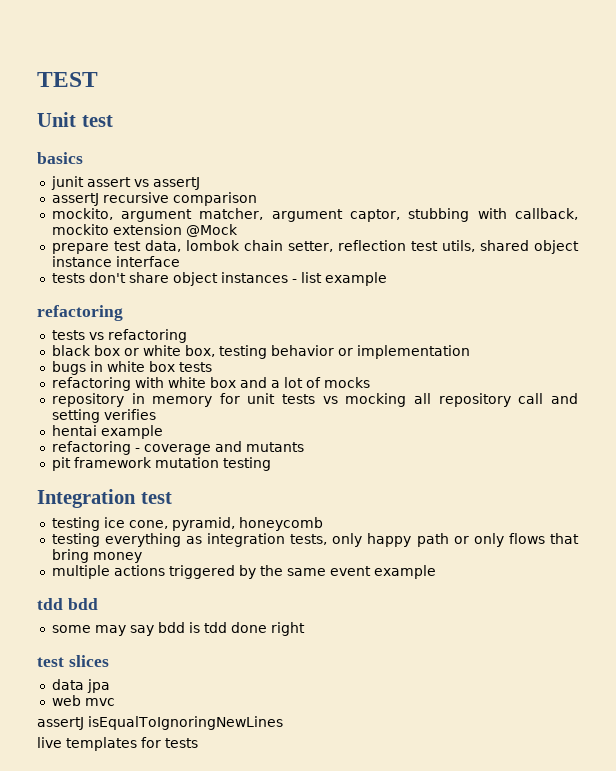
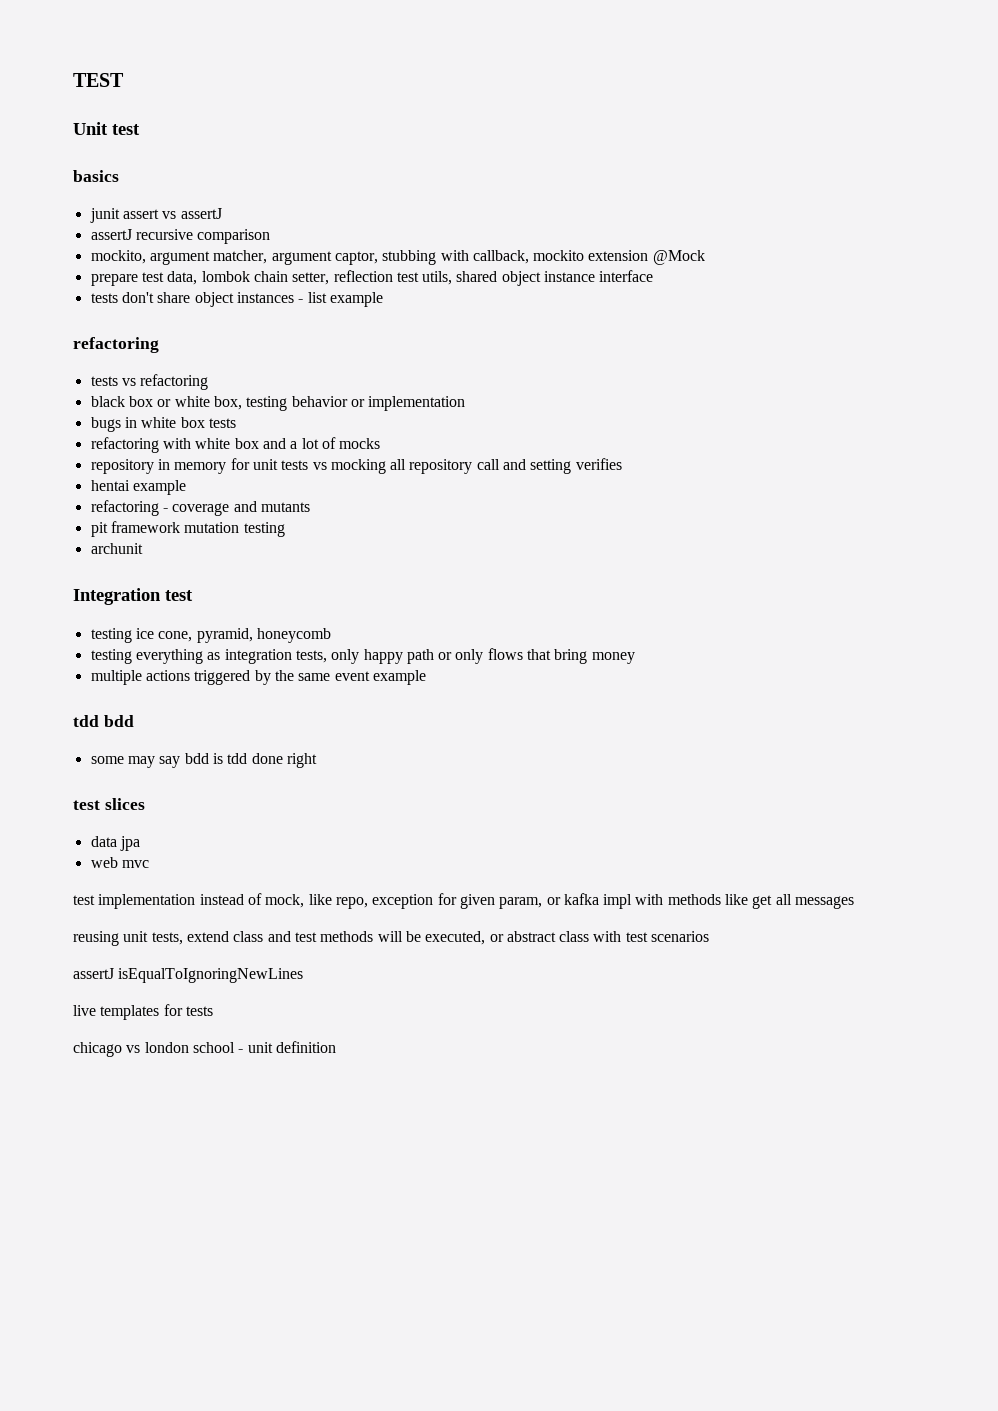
(271, 464) none -> [90,543,143,554] // archunit
(115, 702) none -> [73,893,855,909] [73,931,710,946] // test implementation instead of mock, like repo, exception for given param, or kafka impl with methods like get all messages // reusing unit tests, extend class and test methods will be executed, or abstract class with test scenarios
(198, 743) none -> [73,1041,336,1057] // chicago vs london school - unit definition

